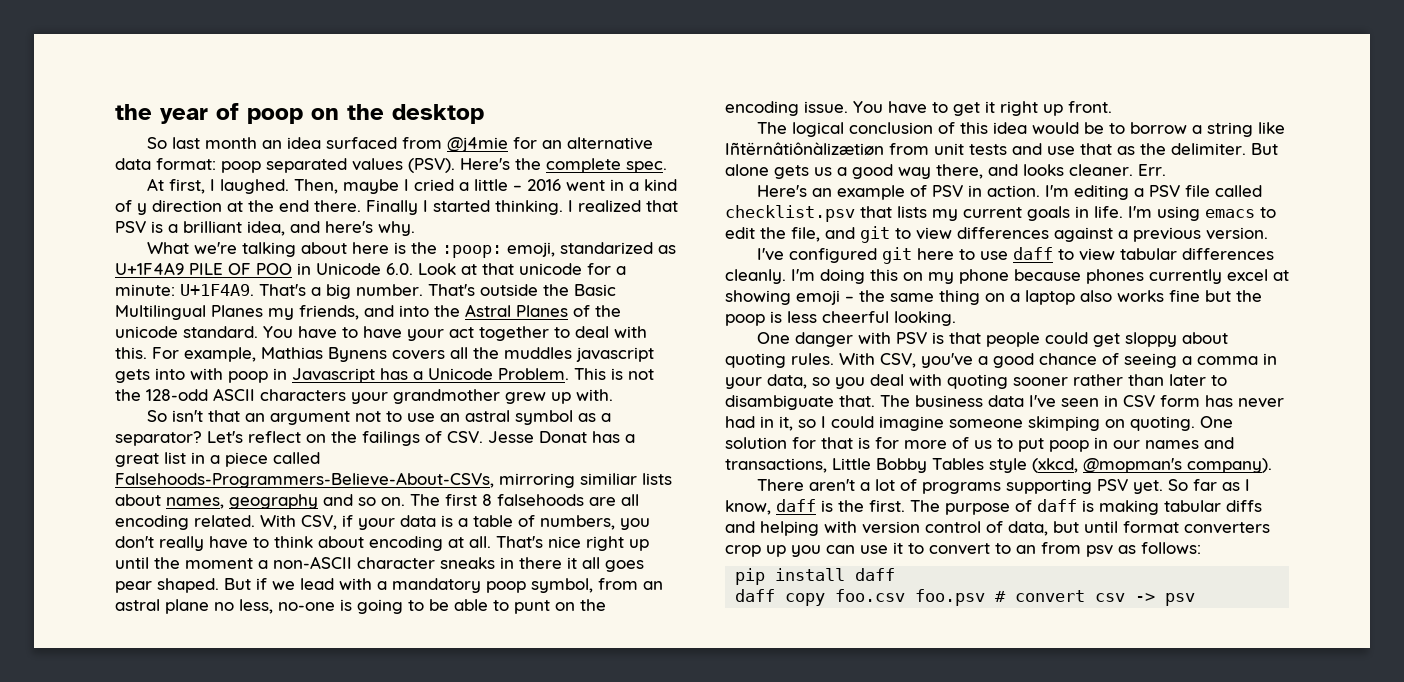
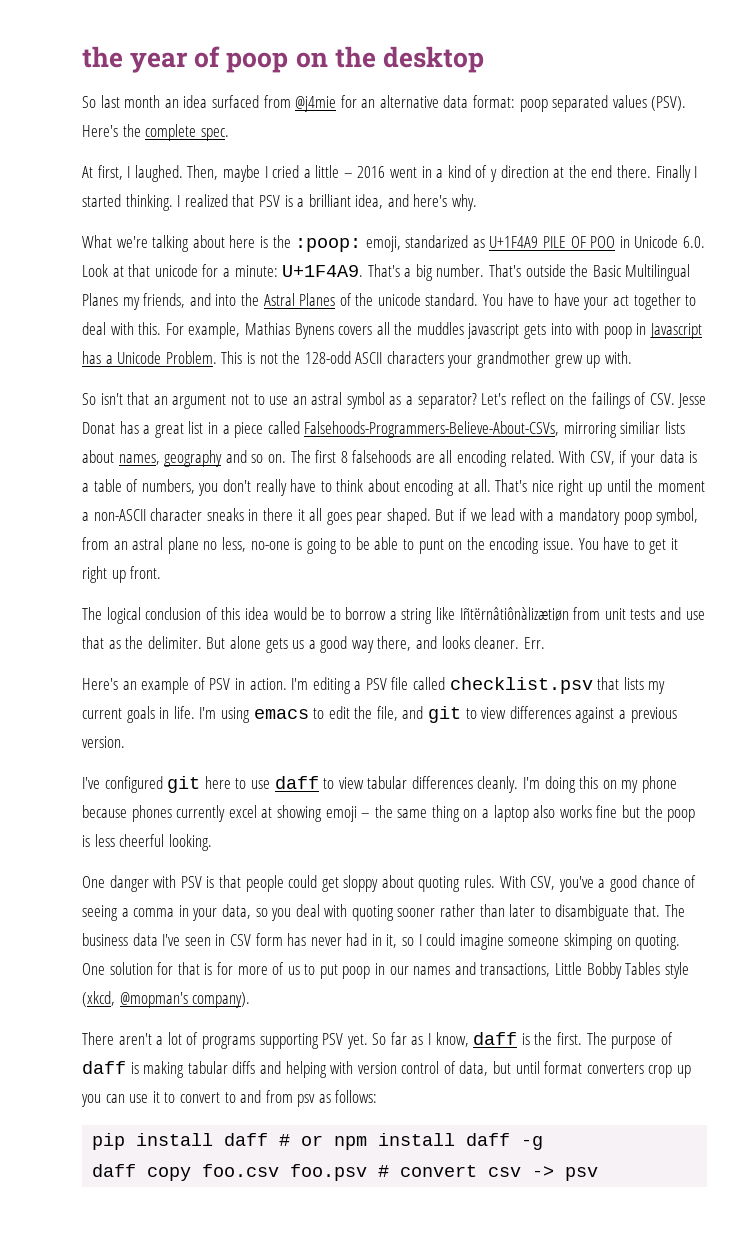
[1016,545,1036,554] an -> [240,1090,262,1103] and
(896, 574) none -> [279,1133,544,1150] # or npm install daff -g

